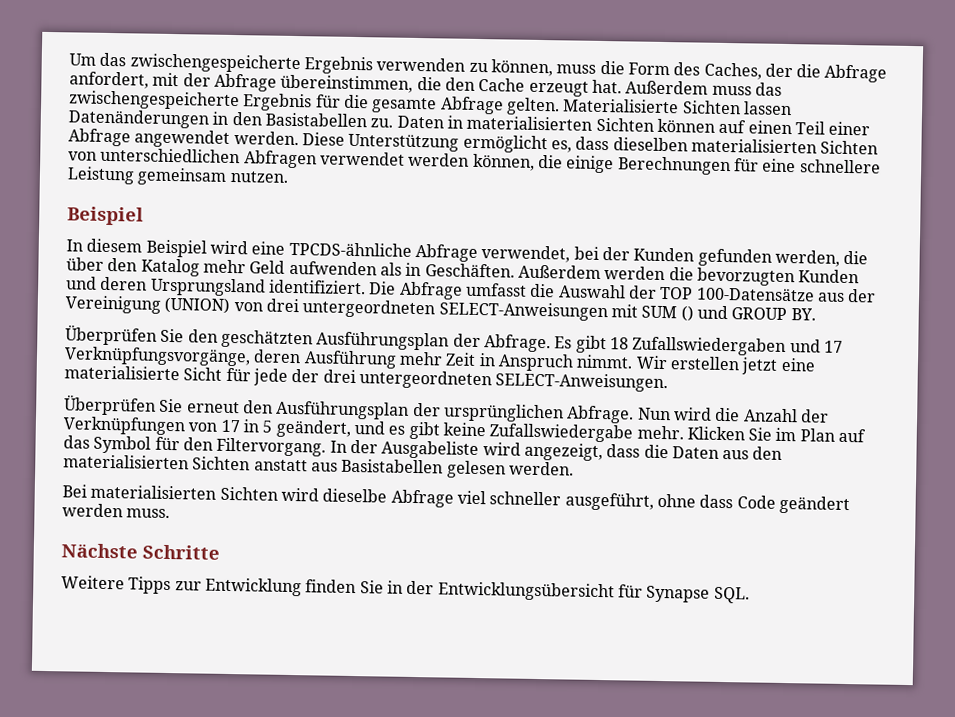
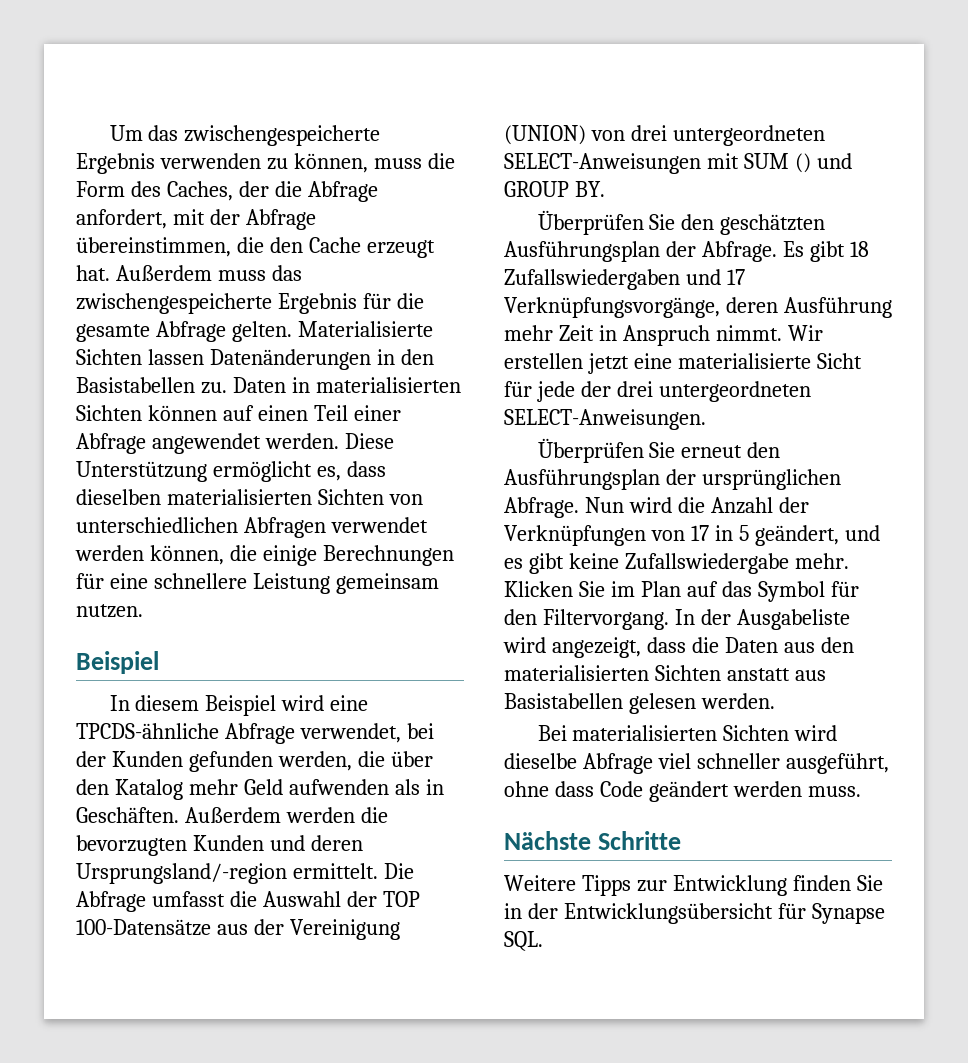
[149,277,366,297] Ursprungsland identifiziert. -> [76,863,378,884] Ursprungsland/-region ermittelt.

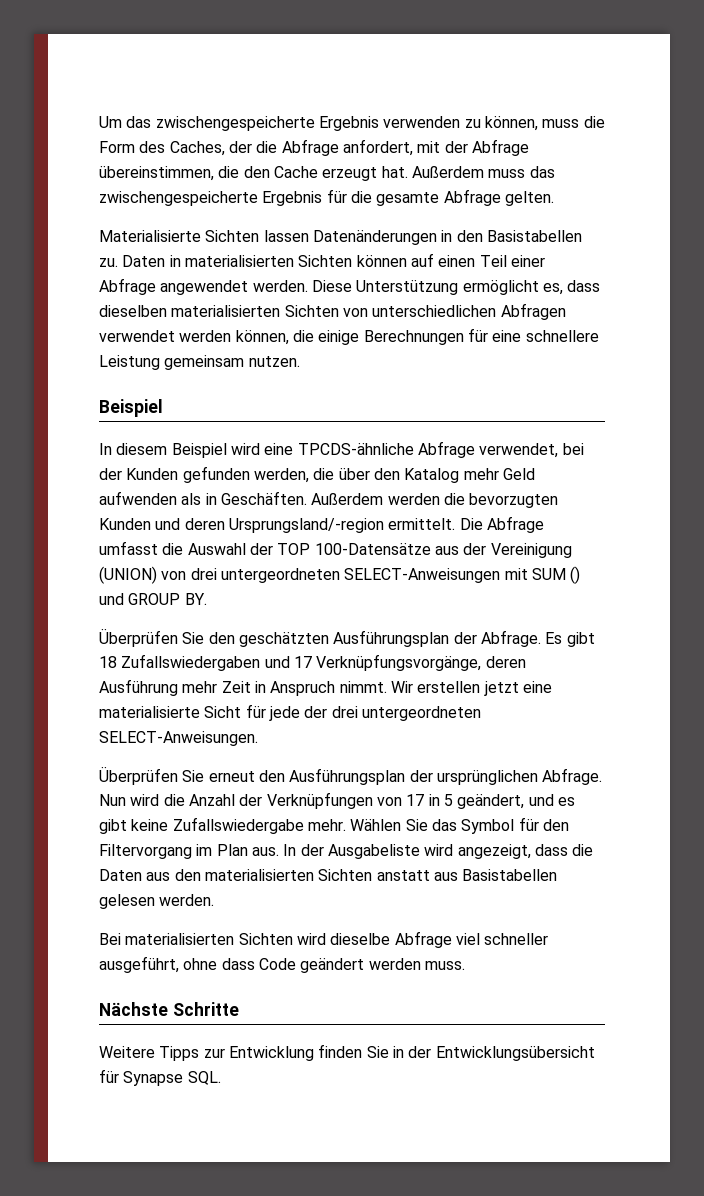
(292, 331) none -> (554, 198) //
[504,581,859,602] [504,609,669,630] Klicken Sie im Plan auf das Symbol für den Filtervorgang. -> [350,817,569,834] [99,844,279,859] Wählen Sie das Symbol für den Filtervorgang im Plan aus.

